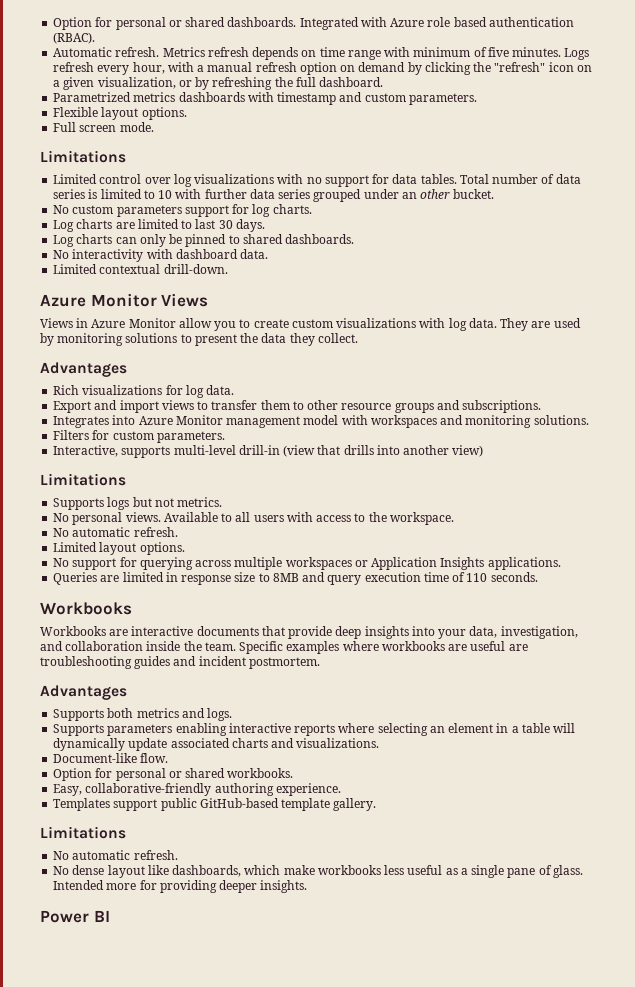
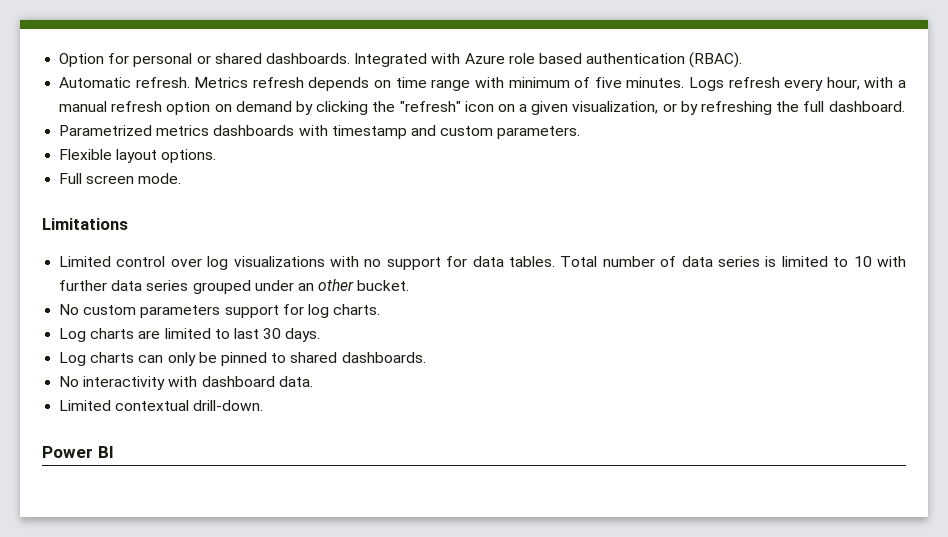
[40,293,209,307] [40,318,581,331] [40,333,358,346] [40,362,127,377] [53,385,235,398] [53,400,542,413] [53,415,589,428] [53,430,225,443] [53,445,484,458] [40,473,126,486] [53,497,223,510] [53,512,454,525] [53,527,178,537] [53,542,185,555] [53,557,561,570] [53,572,538,585] [40,602,132,615] [40,626,578,639] [40,641,528,654] [40,656,320,669] [40,685,127,700] [53,708,233,721] [53,723,576,736] [53,738,380,751] [53,753,169,763] [53,768,294,781] [53,783,341,796] [53,798,377,811] [40,826,126,839] [53,850,178,860] [53,865,583,878] [53,880,308,893] // Azure Monitor Views // Views in Azure Monitor allow you to create custom visualizations with log data. They are used by monitoring solutions to present the data they collect. // Advantages // Rich visualizations for log data. // Export and import views to transfer them to other resource groups and subscriptions. // Integrates into Azure Monitor management model with workspaces and monitoring solutions. // Filters for custom parameters. // Interactive, supports multi-level drill-in (view that drills into another view) // Limitations // Supports logs but not metrics. // No personal views. Available to all users with access to the workspace. // No automatic refresh. // Limited layout options. // No support for querying across multiple workspaces or Application Insights applications. // Queries are limited in response size to 8MB and query execution time of 110 seconds. // Workbooks // Workbooks are interactive documents that provide deep insights into your data, investigation, and collaboration inside the team. Specific examples where workbooks are useful are troubleshooting guides and incident postmortem. // Advantages // Supports both metrics and logs. // Supports parameters enabling interactive reports where selecting an element in a table will dynamically update associated charts and visualizations. // Document-like flow. // Option for personal or shared workbooks. // Easy, collaborative-friendly authoring experience. // Templates support public GitHub-based template gallery. // Limitations // No automatic refresh. // No dense layout like dashboards, which make workbooks less useful as a single pane of glass. Intended more for providing deeper insights. -> (264, 405) none

